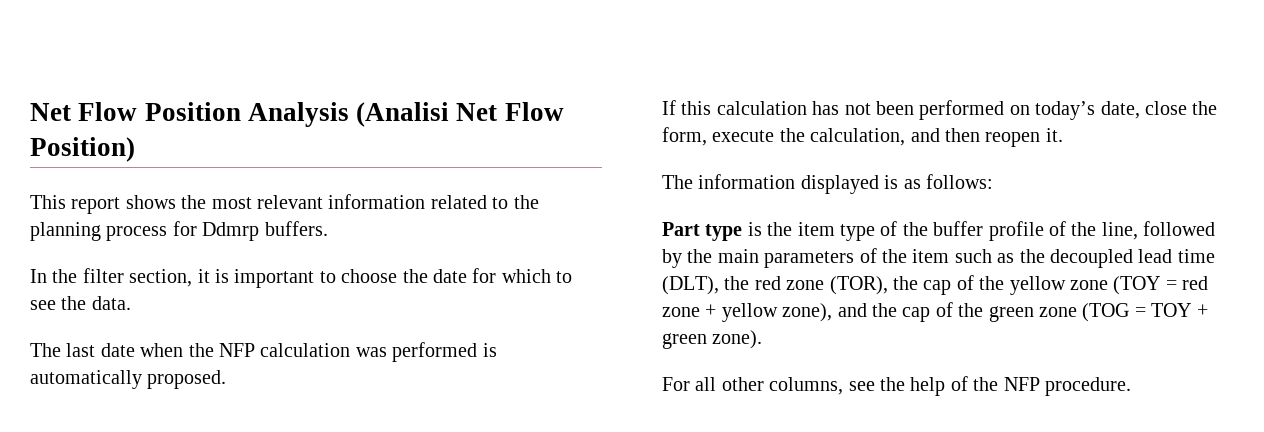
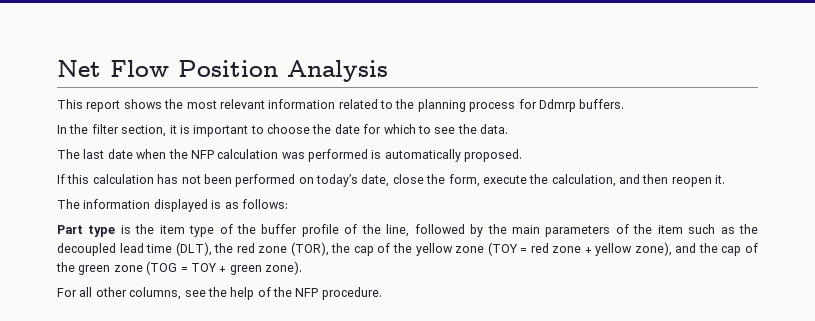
[356,102,564,127] [30,137,135,162] (Analisi Net Flow Position) -> (388, 71) none

